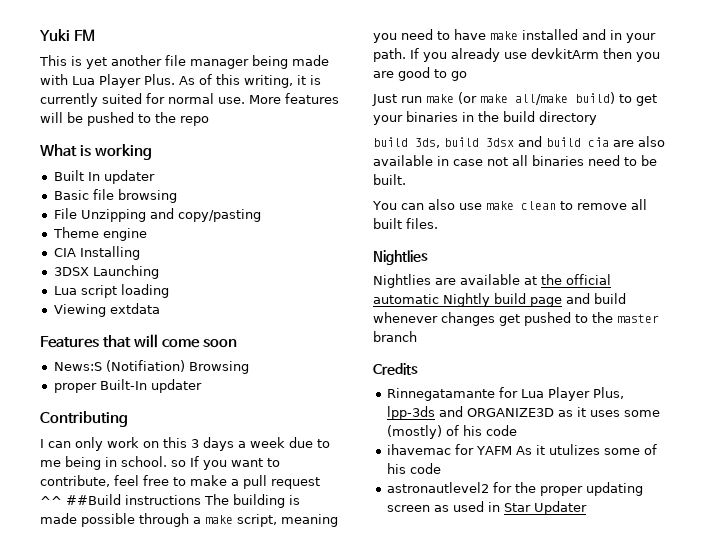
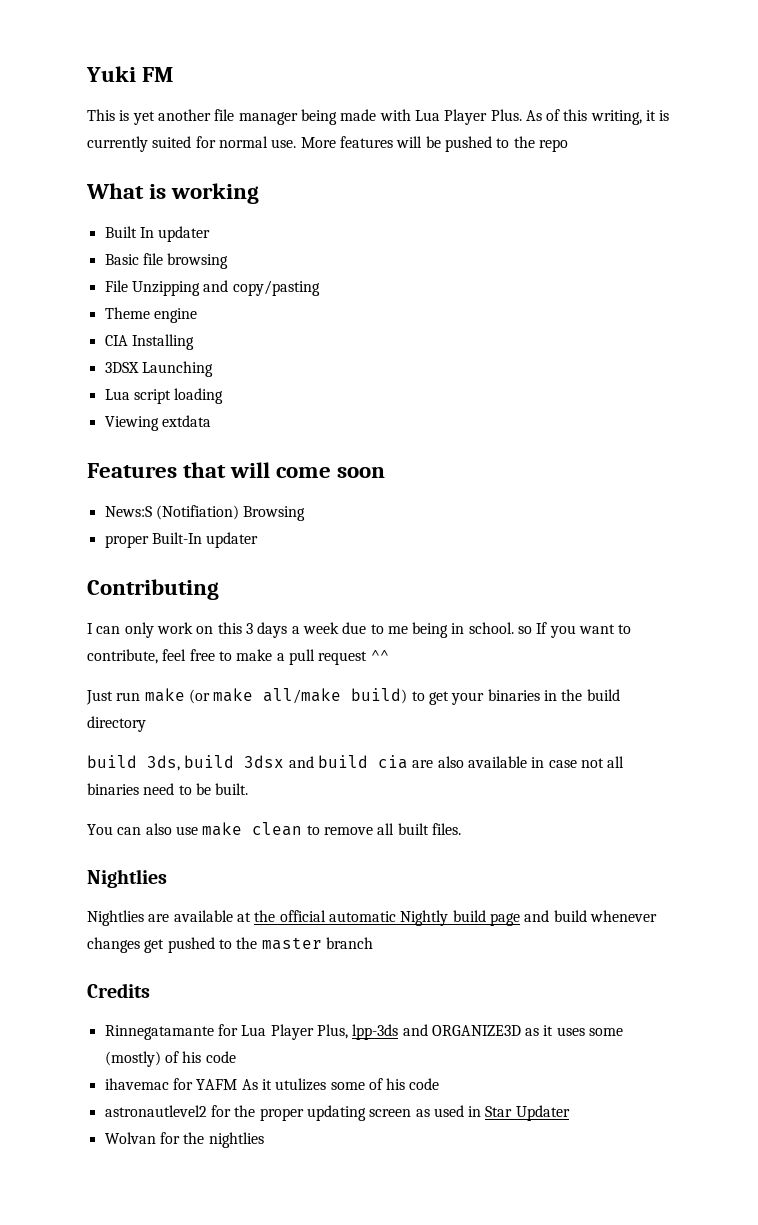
[66,494,300,508] [40,513,338,527] [373,29,656,43] [373,48,660,62] [373,67,467,81] ##Build instructions The building is made possible through a make script, meaning you need to have make installed and in your path. If you already use devkitArm then you are good to go -> (389, 655) none
(587, 508) none -> [104,1132,264,1148] // Wolvan for the nightlies

